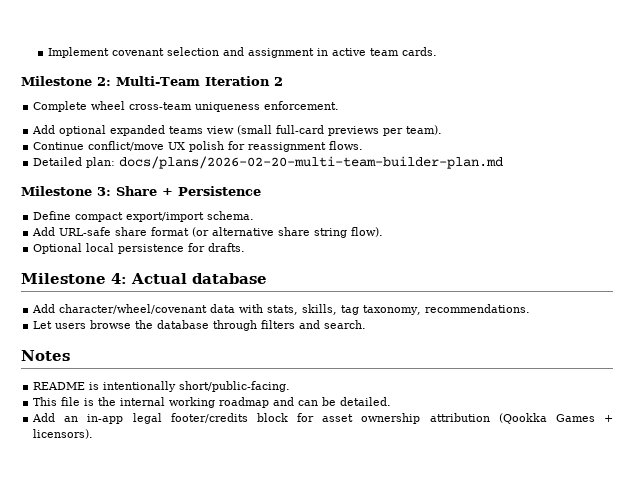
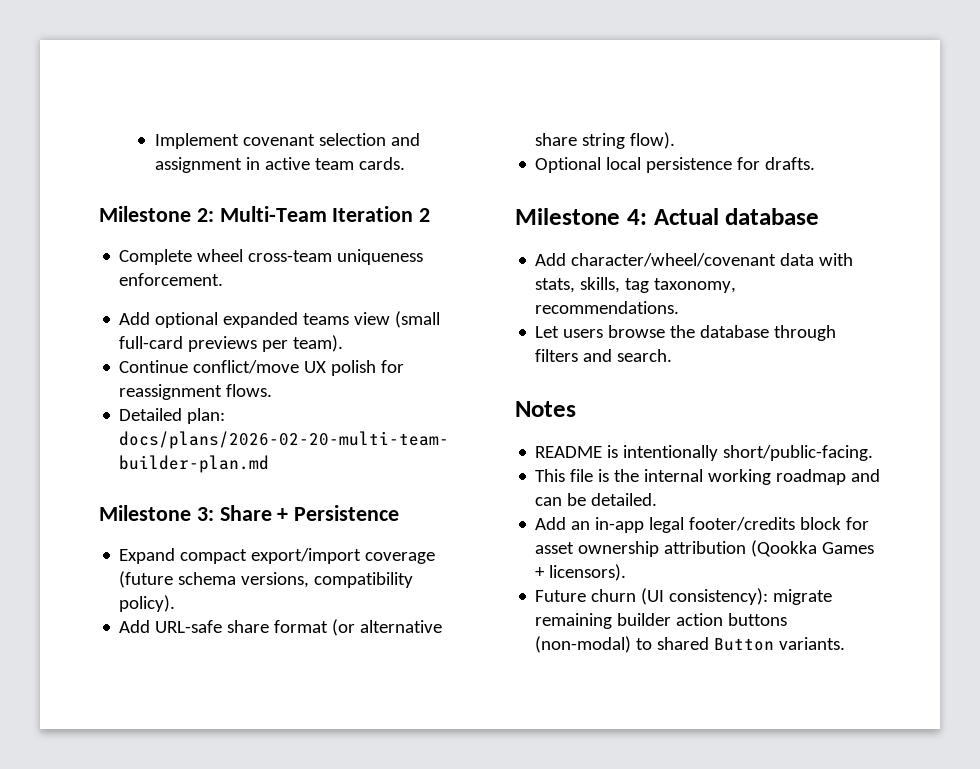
[33,211,72,220] Define -> [119,548,176,564] Expand
[207,211,255,220] schema. -> [365,552,436,564] [119,571,414,588] [119,595,176,612] coverage (future schema versions, compatibility policy).
(94, 434) none -> [535,588,833,605] [535,613,788,629] [535,636,846,653] // Future churn (UI consistency): migrate remaining builder action buttons (non-modal) to shared Button variants.

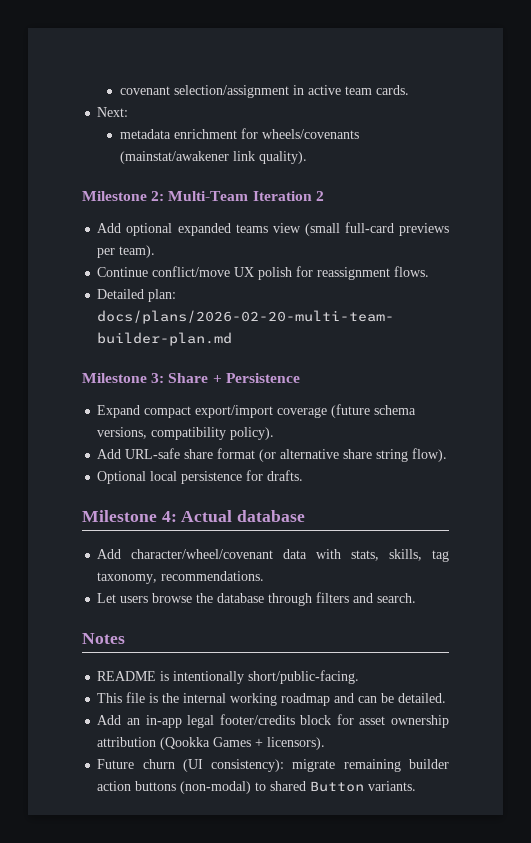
[154,133,420,149] [154,157,242,173] Implement covenant selection and assignment -> [120,85,290,98] covenant selection/assignment
(405, 163) none -> [97,107,129,117] [120,128,360,139] [120,151,308,164] // Next: // metadata enrichment for wheels/covenants (mainstat/awakener link quality).
[119,249,424,265] [119,273,224,286] // Complete wheel cross-team uniqueness enforcement. -> (324, 196) none

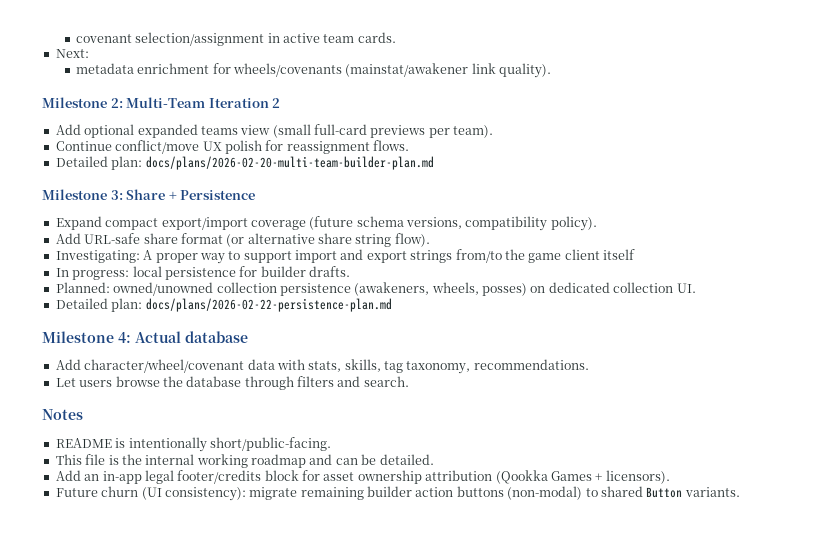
[97,471,147,484] Optional -> [55,249,635,264] [55,268,130,280] Investigating: A proper way to support import and export strings from/to the game client itself // In progress:
(264, 475) none -> [260,266,306,277] builder
(304, 475) none -> [55,282,696,296] [55,298,392,312] // Planned: owned/unowned collection persistence (awakeners, wheels, posses) on dedicated collection UI. // Detailed plan: docs/plans/2026-02-22-persistence-plan.md

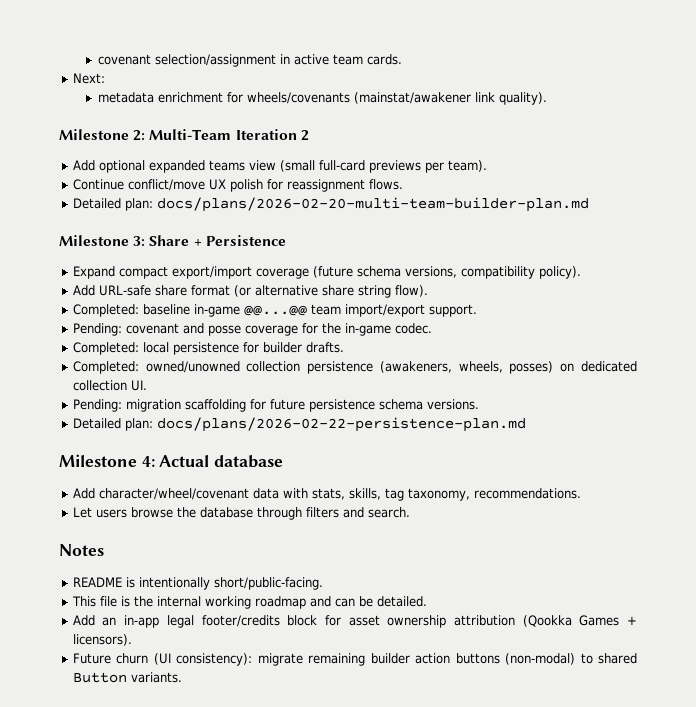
[55,249,635,264] [55,268,130,280] Investigating: A proper way to support import and export strings from/to the game client itself // In progress: -> [72,304,477,317] [72,323,432,336] [72,342,139,355] Completed: baseline in-game @@...@@ team import/export support. // Pending: covenant and posse coverage for the in-game codec. // Completed:
[55,282,110,293] Planned: -> [72,361,139,374] Completed:
(696, 288) none -> [72,399,479,412] // Pending: migration scaffolding for future persistence schema versions.

